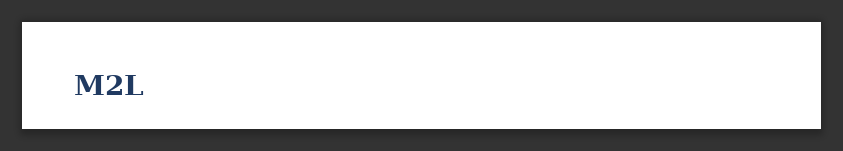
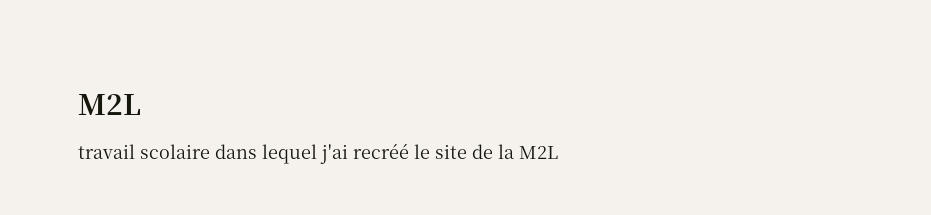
[74,75,144,95] M2L -> [78,94,141,115] [78,143,558,164] M2L // travail scolaire dans lequel j'ai recréé le site de la M2L

